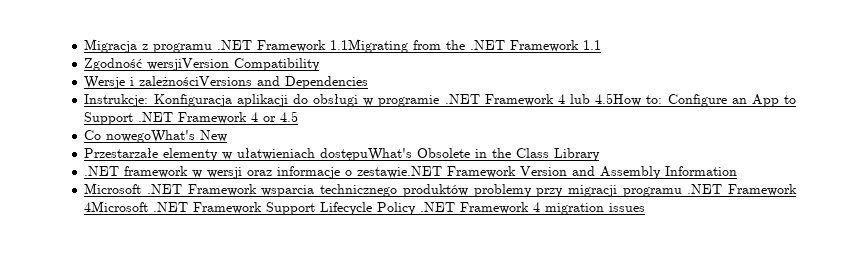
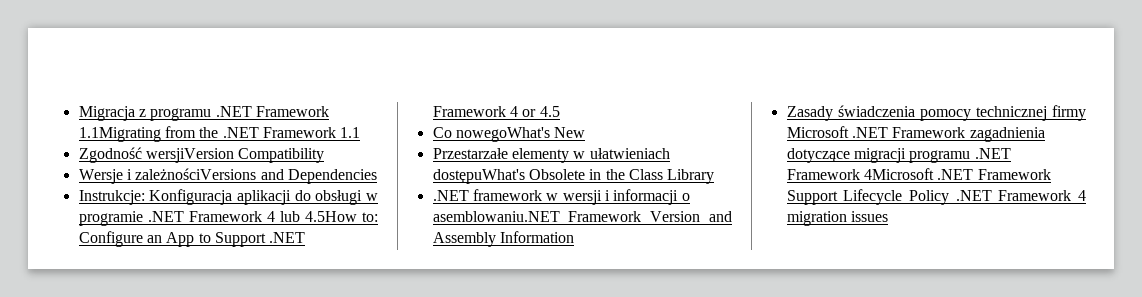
[247,166,443,179] oraz informacje o zestawie.NET -> [604,189,690,205] [432,211,560,222] i informacji o asemblowaniu.NET
[84,183,564,197] Microsoft .NET Framework wsparcia technicznego produktów problemy przy -> [786,105,1086,121] [786,126,1045,142] [786,148,850,163] Zasady świadczenia pomocy technicznej firmy Microsoft .NET Framework zagadnienia dotyczące

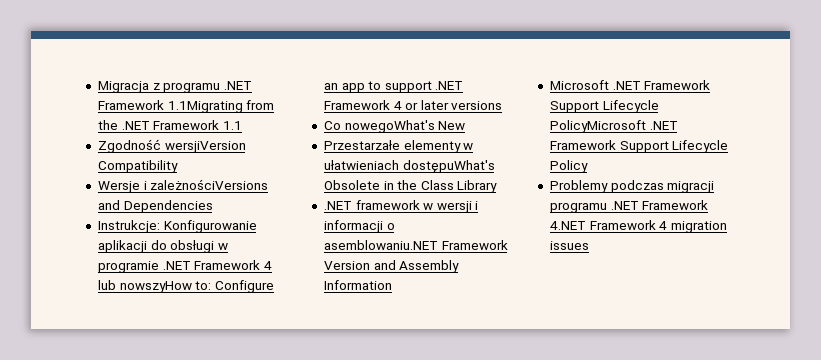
[149,189,233,205] Konfiguracja -> [163,220,257,233] Konfigurowanie
[304,211,357,222] 4.5How -> [119,281,192,293] nowszyHow
[166,232,266,247] App to Support -> [341,81,432,93] app to support
[539,106,560,117] 4.5 -> [420,100,503,110] later versions
[786,105,1086,121] [786,126,1045,142] [786,148,1011,163] [786,168,934,180] Zasady świadczenia pomocy technicznej firmy Microsoft .NET Framework zagadnienia dotyczące migracji programu .NET Framework 4Microsoft -> [549,80,711,90] [549,100,659,113] [549,120,646,133] Microsoft .NET Framework Support Lifecycle PolicyMicrosoft
[955,190,992,201] .NET -> [549,180,715,193] [549,200,709,213] [549,221,586,230] // Problemy podczas migracji programu .NET Framework 4.NET

